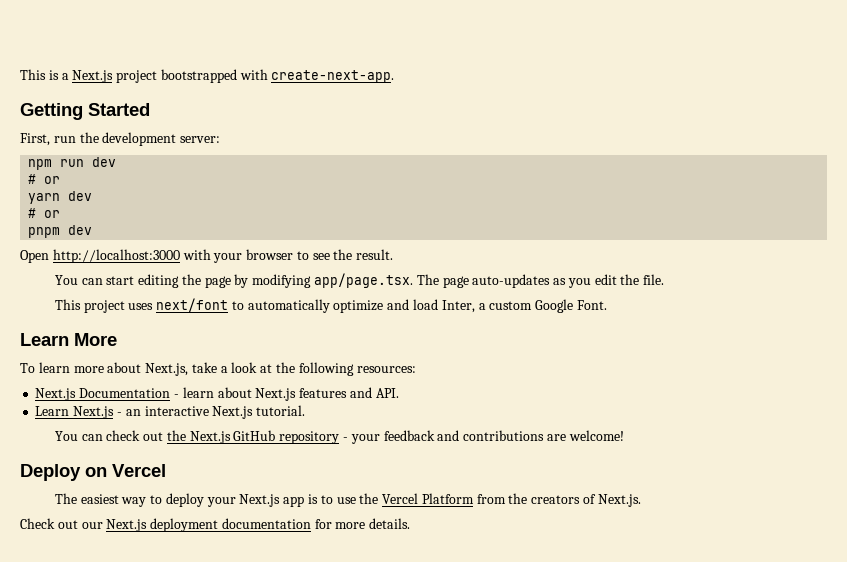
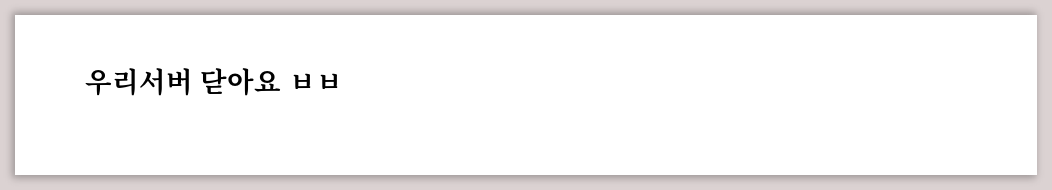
[20,69,395,83] [20,103,150,120] [20,132,221,146] [28,157,117,170] [28,174,61,184] [28,191,93,204] [28,208,61,218] [28,225,93,238] [20,249,394,263] [54,273,665,288] [54,298,607,313] [20,333,117,346] [20,362,416,376] [35,387,399,401] [35,405,306,419] [54,430,624,444] [20,464,166,481] [54,493,641,507] [20,518,411,532] This is a Next.js project bootstrapped with create-next-app. // Getting Started // First, run the development server: // npm run dev // # or // yarn dev // # or // pnpm dev // Open http://localhost:3000 with your browser to see the result. // You can start editing the page by modifying app/page.tsx. The page auto-updates as you edit the file. // This project uses next/font to automatically optimize and load Inter, a custom Google Font. // Learn More // To learn more about Next.js, take a look at the following resources: // Next.js Documentation - learn about Next.js features and API. // Learn Next.js - an interactive Next.js tutorial. // You can check out the Next.js GitHub repository - your feedback and contributions are welcome! // Deploy on Vercel // The easiest way to deploy your Next.js app is to use the Vercel Platform from the creators of Next.js. // Check out our Next.js deployment documentation for more details. -> [85,68,343,96] 우리서버 닫아요 ㅂㅂ

